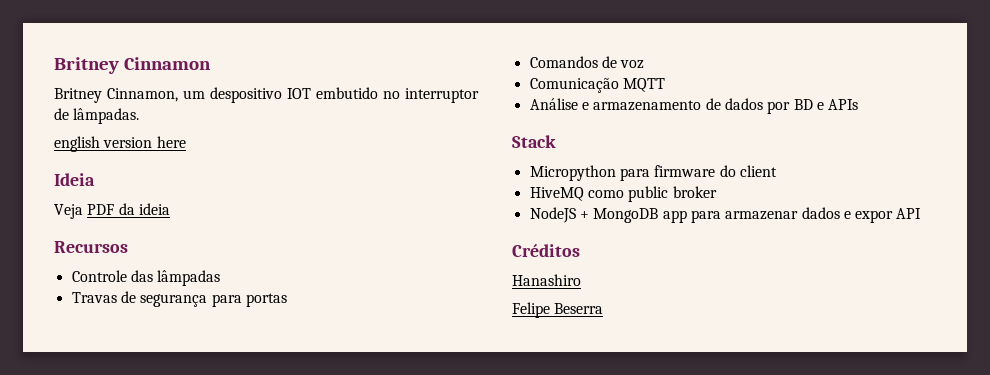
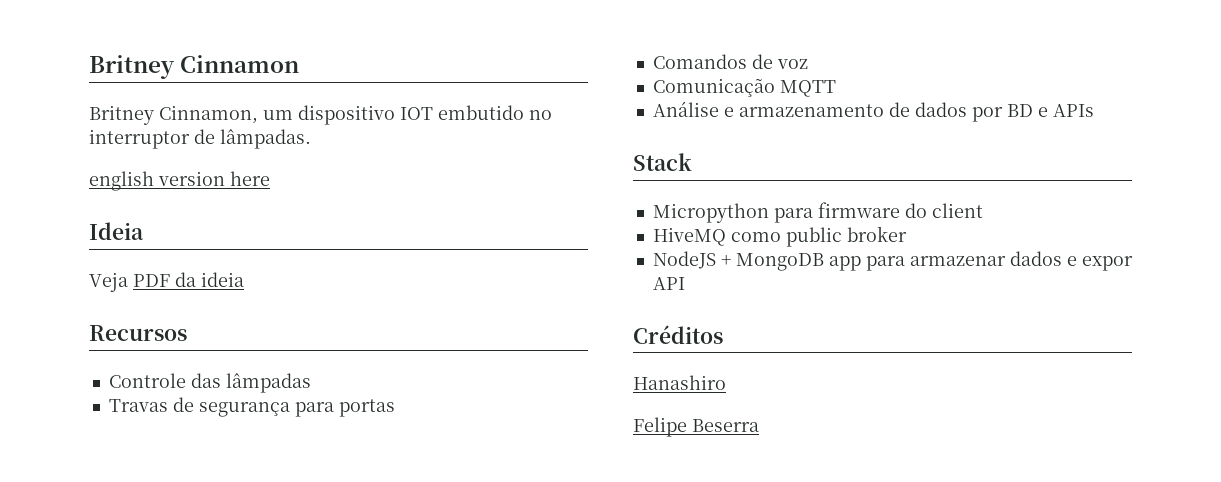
[210,87,282,103] despositivo -> [298,105,395,125] dispositivo

